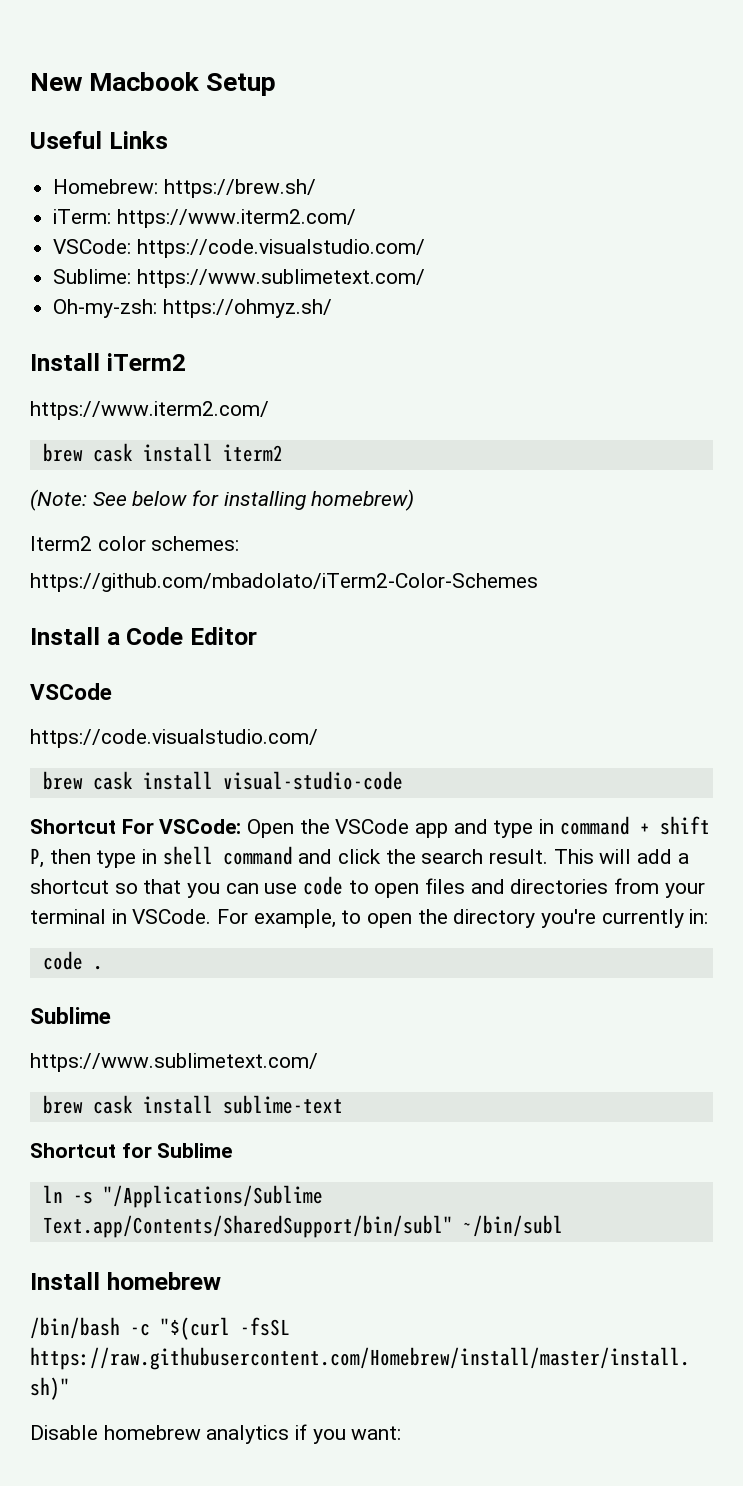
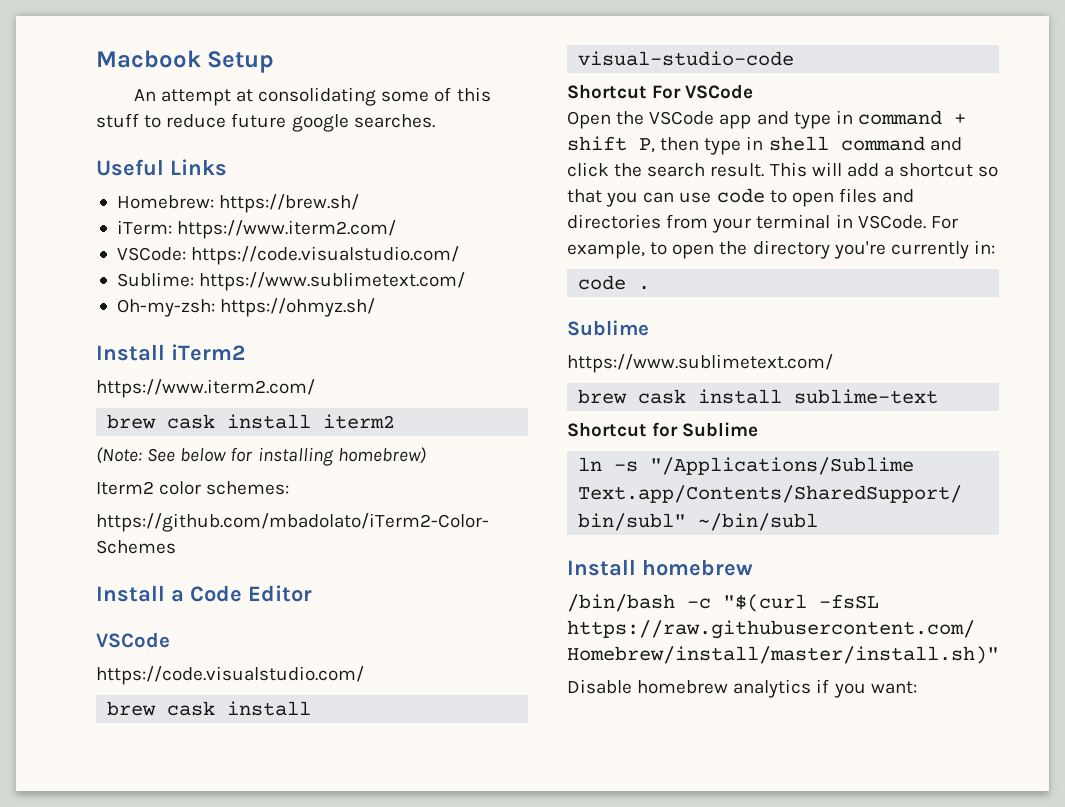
[30,73,83,91] New -> (96, 59) none
(277, 84) none -> [133,87,491,106] [96,113,435,132] // An attempt at consolidating some of this stuff to reduce future google searches.
[159,819,242,834] VSCode: -> [685,84,754,99] VSCode //

